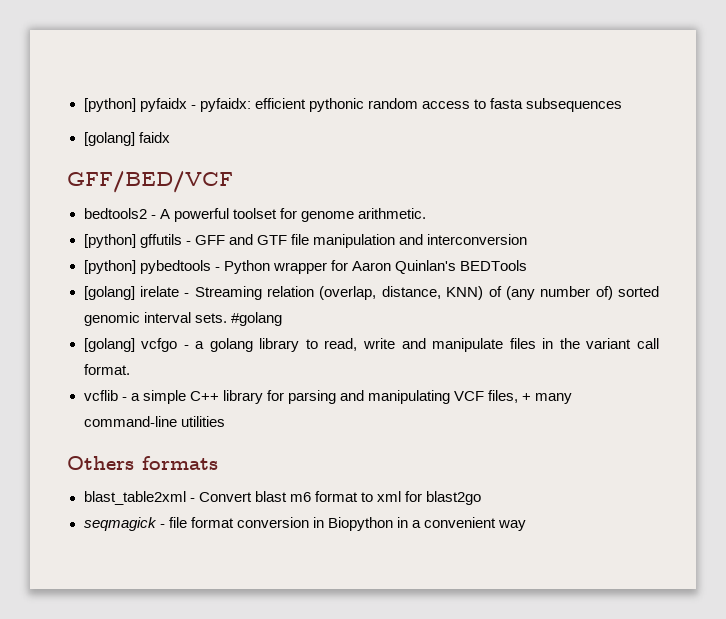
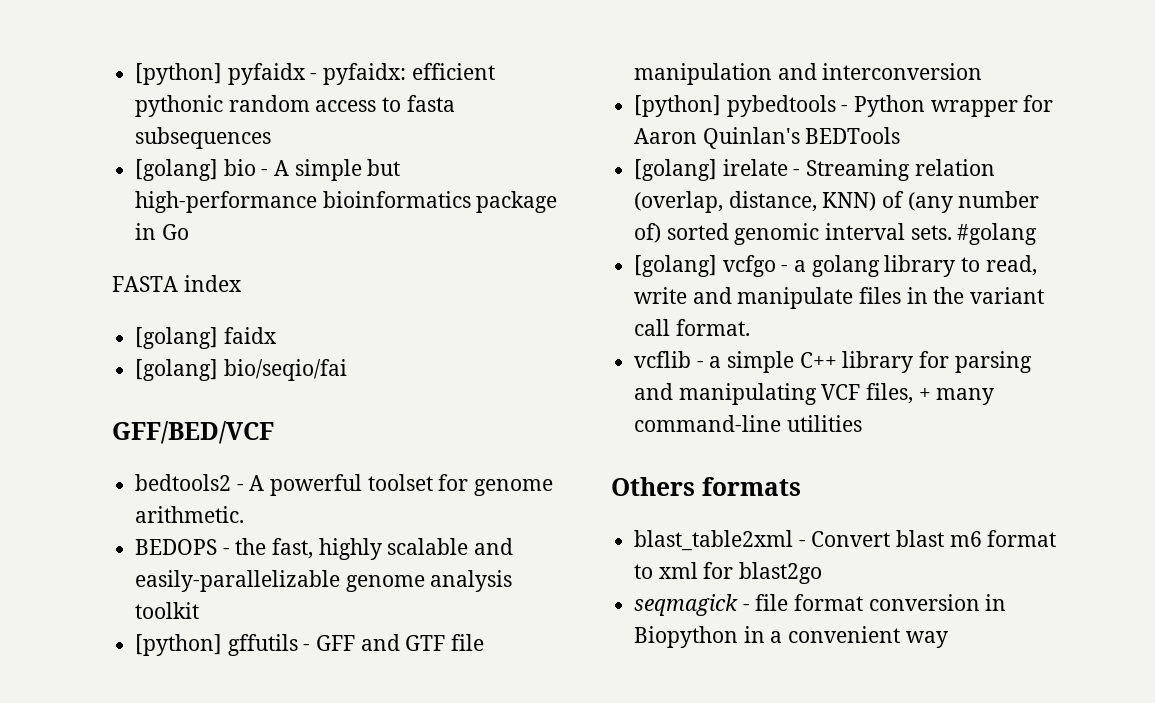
(622, 105) none -> [135,159,401,181] [135,191,558,213] [135,223,189,240] [112,275,242,292] // [golang] bio - A simple but high-performance bioinformatics package in Go // FASTA index
(170, 137) none -> [135,359,347,381] // [golang] bio/seqio/fai
(426, 213) none -> [135,538,514,560] [135,570,513,592] [135,602,200,619] // BEDOPS - the fast, highly scalable and easily-parallelizable genome analysis toolkit

